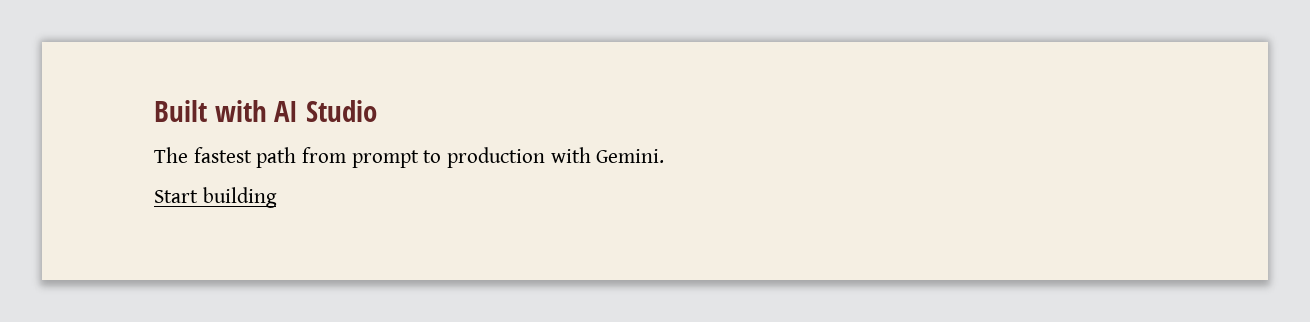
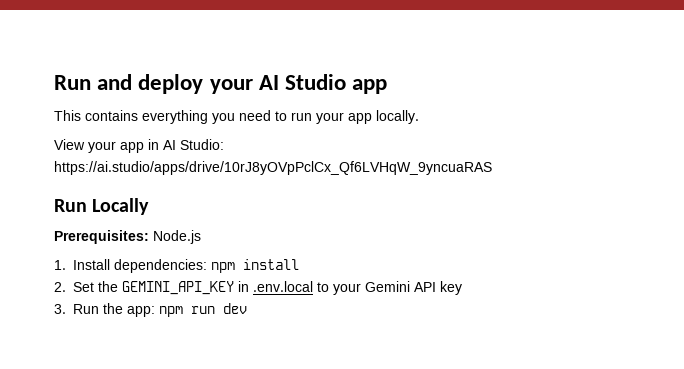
[154,100,378,122] [154,147,665,168] [154,187,277,208] Built with AI Studio // The fastest path from prompt to production with Gemini. // Start building -> [54,74,388,94] [54,110,419,124] [54,139,224,153] [54,161,492,175] [54,198,150,215] [54,230,201,244] [54,259,299,273] [54,281,462,295] [54,303,247,317] Run and deploy your AI Studio app // This contains everything you need to run your app locally. // View your app in AI Studio: https://ai.studio/apps/drive/10rJ8yOVpPclCx_Qf6LVHqW_9yncuaRAS // Run Locally // Prerequisites: Node.js // 1. Install dependencies: npm install // 2. Set the GEMINI_API_KEY in .env.local to your Gemini API key // 3. Run the app: npm run dev

